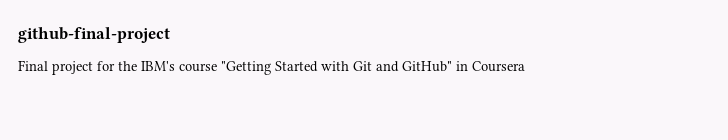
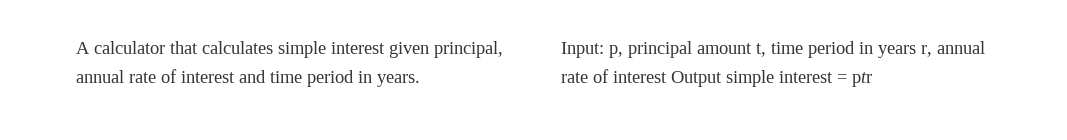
[18,27,170,43] [18,60,525,75] github-final-project // Final project for the IBM's course "Getting Started with Git and GitHub" in Coursera -> [76,41,503,58] [76,69,420,87] [561,41,985,58] [561,69,872,87] A calculator that calculates simple interest given principal, annual rate of interest and time period in years. // Input: p, principal amount t, time period in years r, annual rate of interest Output simple interest = ptr

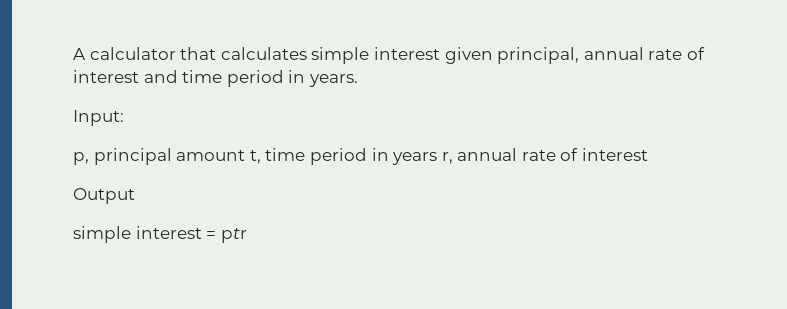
(604, 50) none -> (124, 118) //
(667, 77) none -> (649, 154) //
(722, 79) none -> (135, 196) //

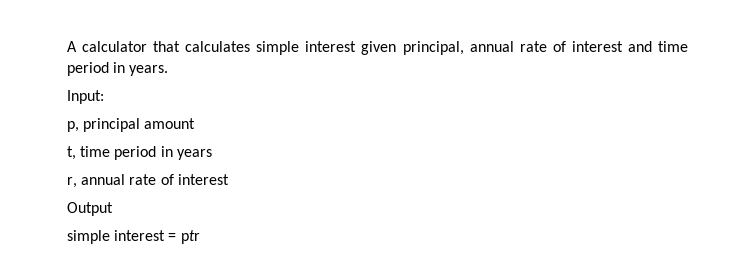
(246, 155) none -> (196, 123) //
(438, 158) none -> (212, 154) //

